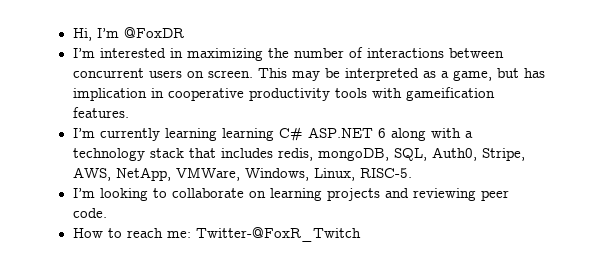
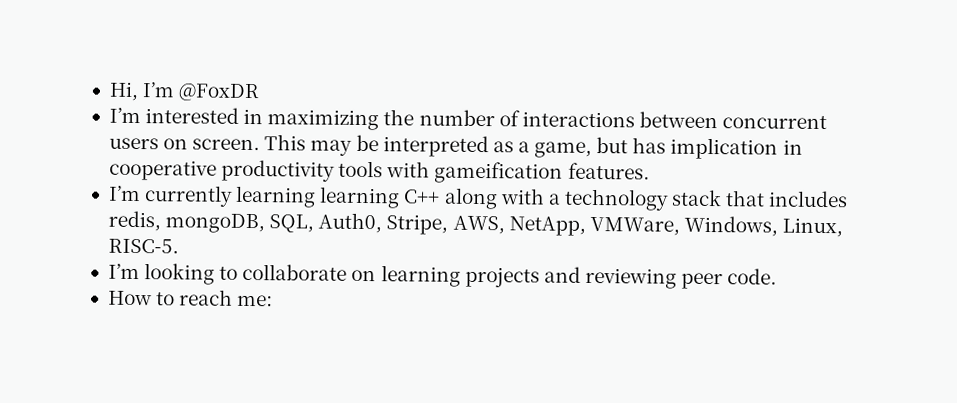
[278,127,386,141] C# ASP.NET 6 -> [403,189,441,204] C++
[195,227,361,242] Twitter-@FoxR_Twitch -> (274, 300) none

